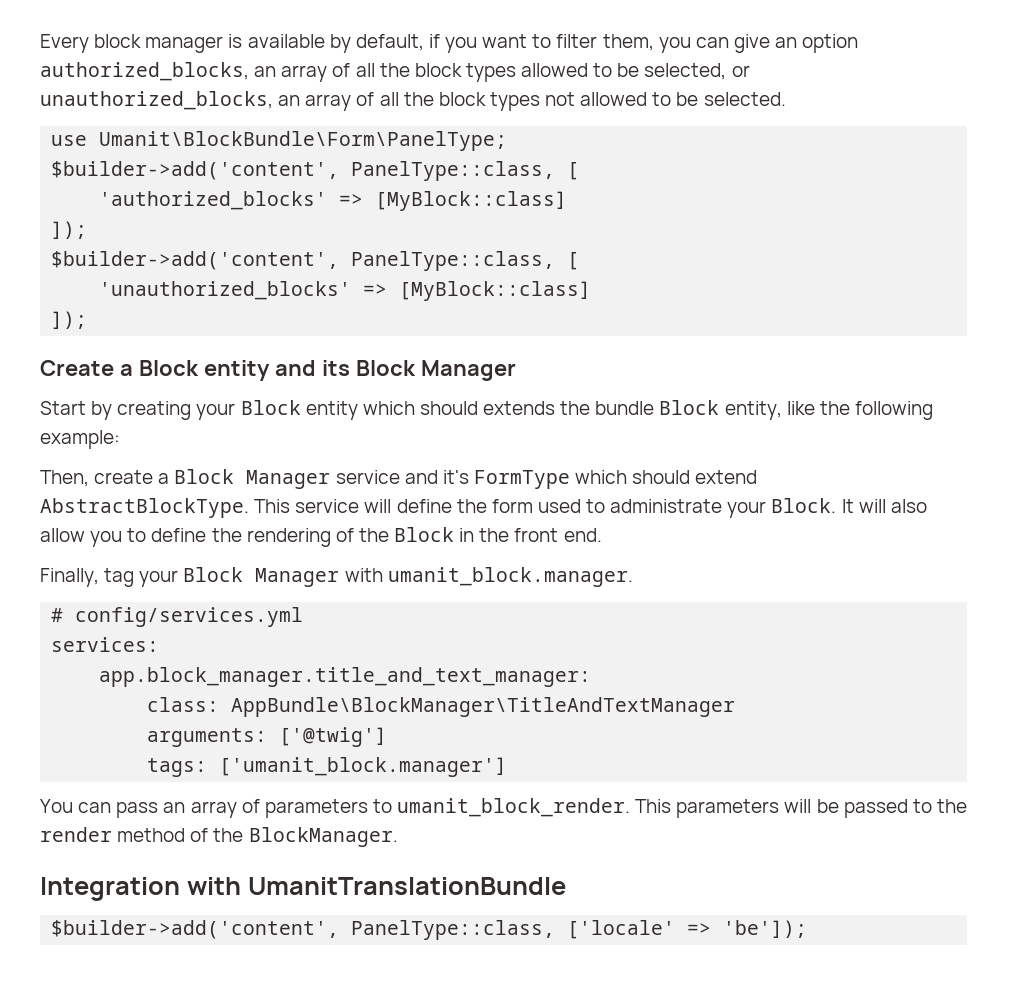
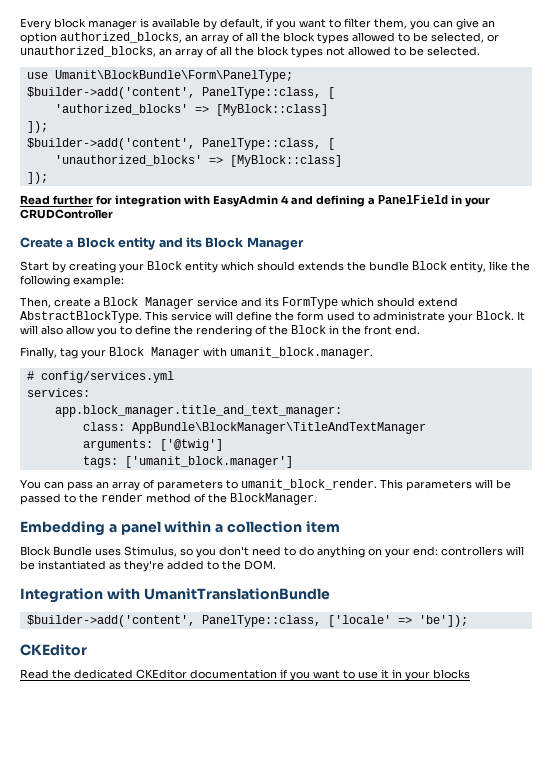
(88, 320) none -> [20,195,490,207] [20,209,113,219] // Read further for integration with EasyAdmin 4 and defining a PanelField in your CRUDController
[442,470,469,484] it's -> [265,297,279,307] its
(398, 837) none -> [20,521,340,536] [20,546,524,558] [20,560,276,572] // Embedding a panel within a collection item // Block Bundle uses Stimulus, so you don't need to do anything on your end: controllers will be instantiated as they're added to the DOM.
(808, 929) none -> [20,644,87,656] [20,669,470,681] // CKEditor // Read the dedicated CKEditor documentation if you want to use it in your blocks

